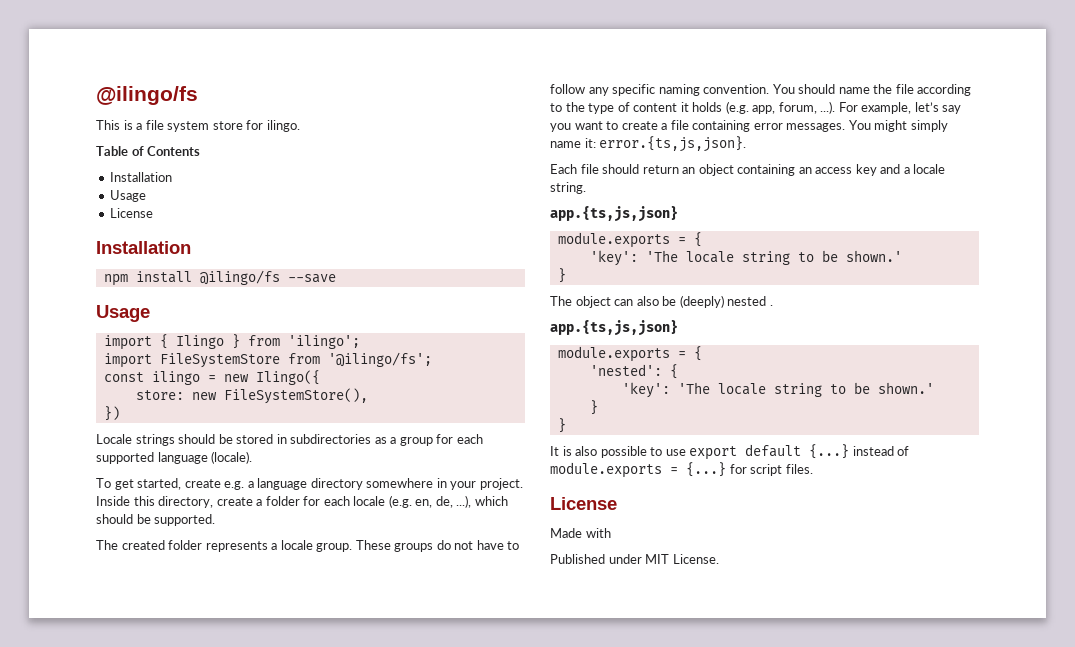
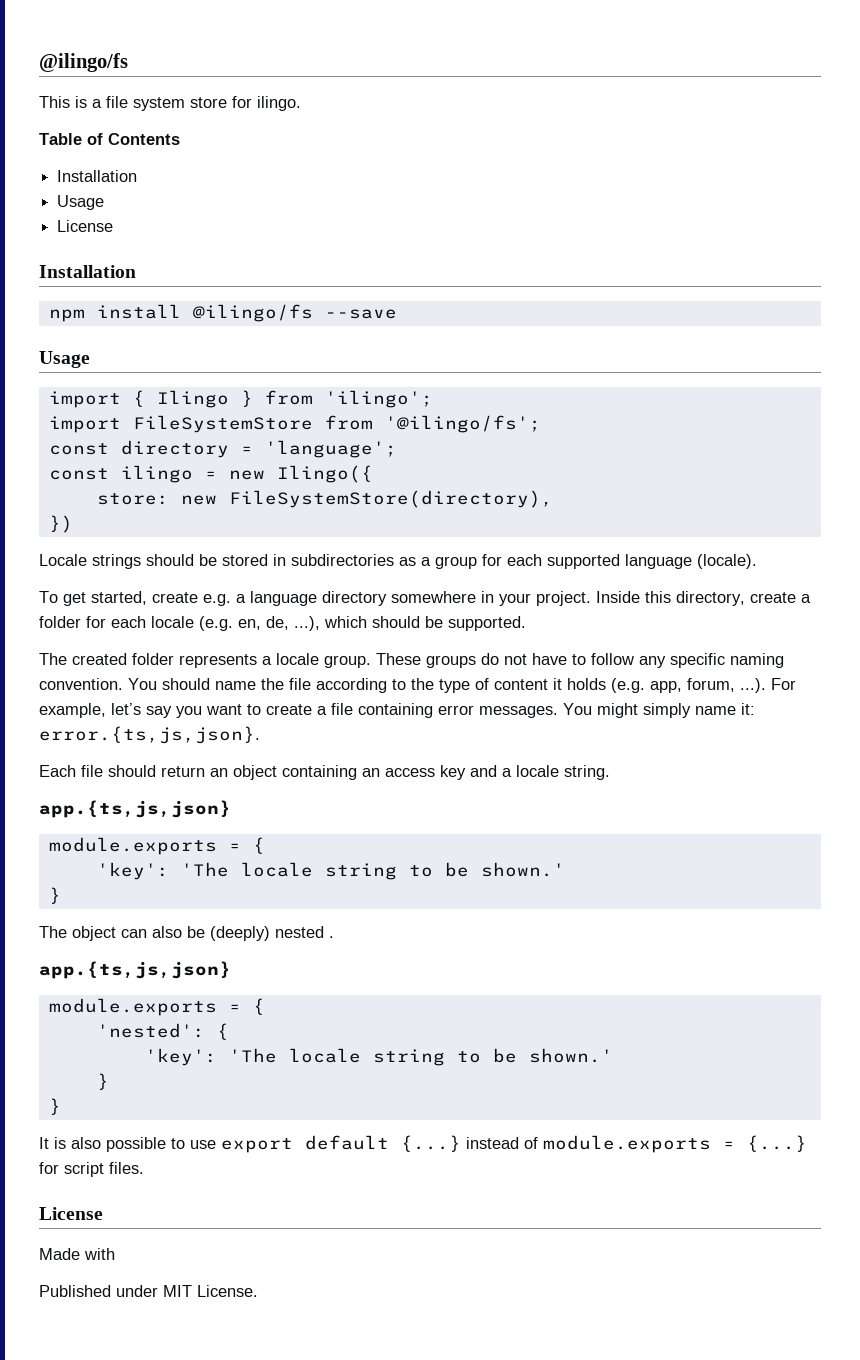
(432, 359) none -> [48,440,397,458] // const directory = 'language';
[223,388,368,404] FileSystemStore(), -> [228,490,553,508] FileSystemStore(directory),

